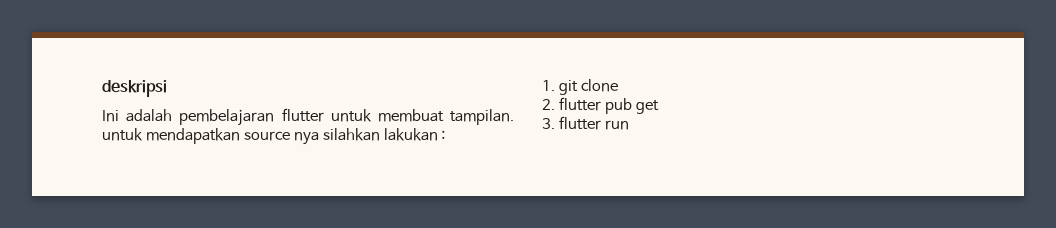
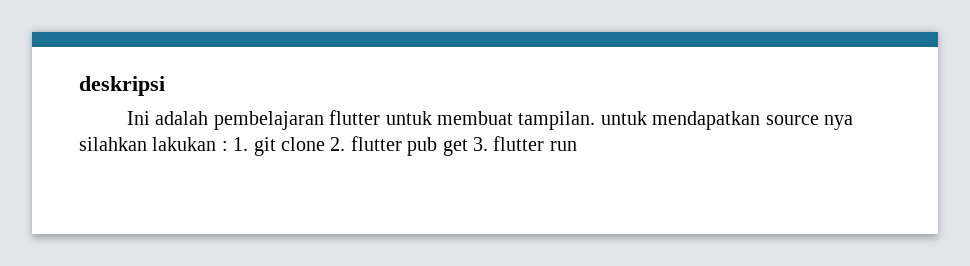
(446, 135) // -> (228, 146) none
(618, 85) // -> (325, 144) none
(659, 107) // -> (468, 147) none

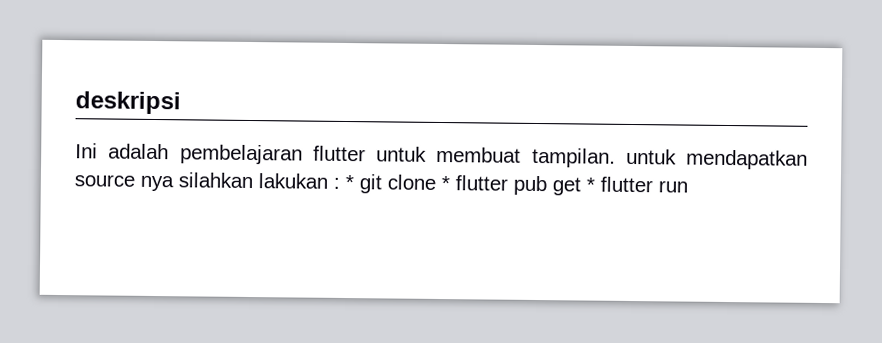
[233,137,249,151] 1. -> [345,175,354,190] *
[330,137,346,151] 2. -> [441,176,450,191] *
[472,137,488,151] 3. -> [586,177,595,192] *

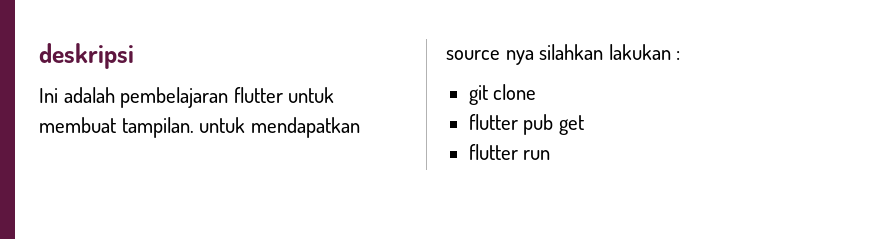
[345,175,354,190] * -> (681, 55) //
[441,176,450,191] * -> (537, 92) //
[586,177,595,192] * -> (584, 125) //

